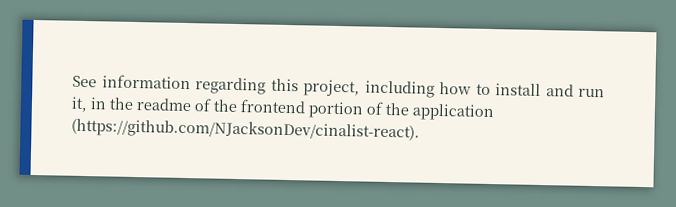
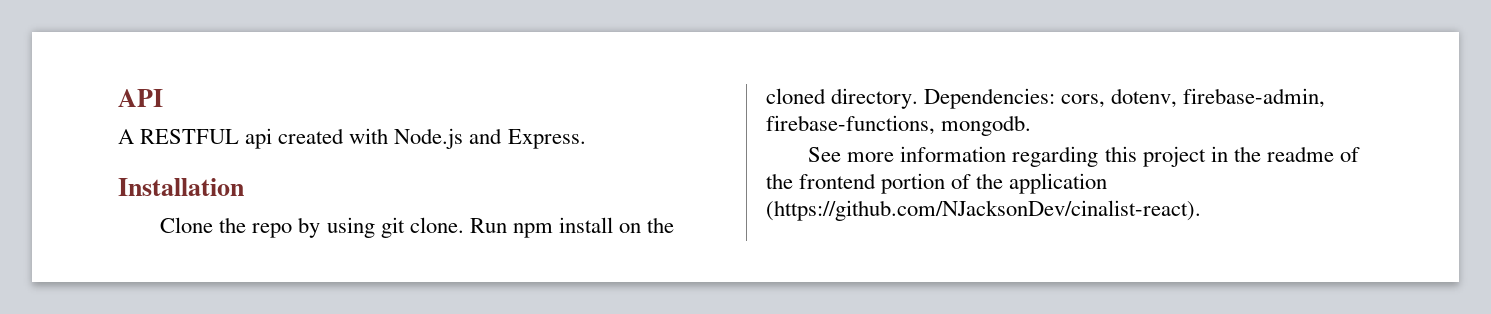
[72,74,605,98] [71,96,88,113] See information regarding this project, including how to install and run it, -> [118,89,163,107] [118,128,586,149] [118,178,244,196] [160,217,675,238] [766,88,1326,109] [766,115,1032,136] [808,146,1206,167] API // A RESTFUL api created with Node.js and Express. // Installation // Clone the repo by using git clone. Run npm install on the cloned directory. Dependencies: cors, dotenv, firebase-admin, firebase-functions, mongodb. // See more information regarding this project

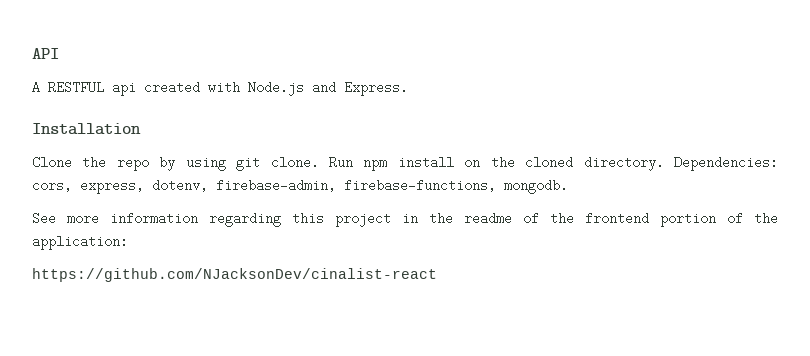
(1106, 101) none -> [80,179,144,194] express,
[1009,173,1108,194] [766,200,1201,221] application (https://github.com/NJacksonDev/cinalist-react). -> [32,235,128,250] [32,268,437,282] application: // https://github.com/NJacksonDev/cinalist-react

